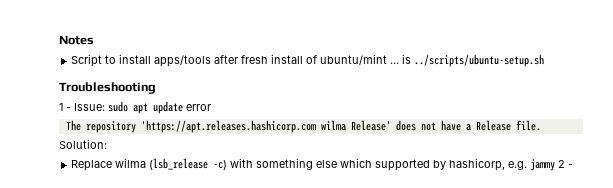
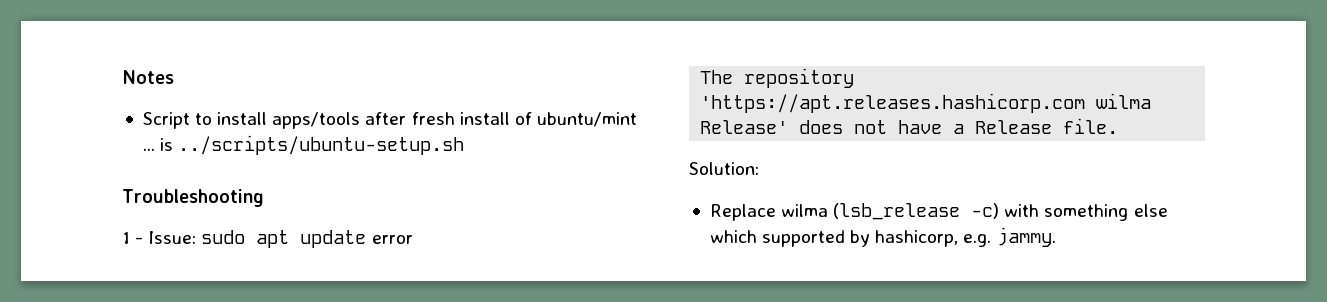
[530,159,574,171] jammy 2 - -> [996,227,1056,247] jammy.

